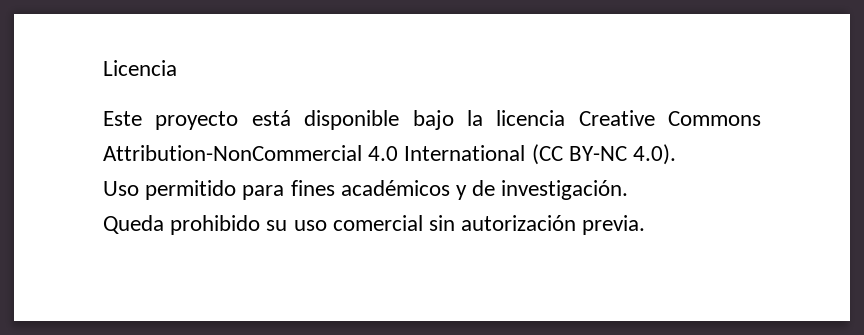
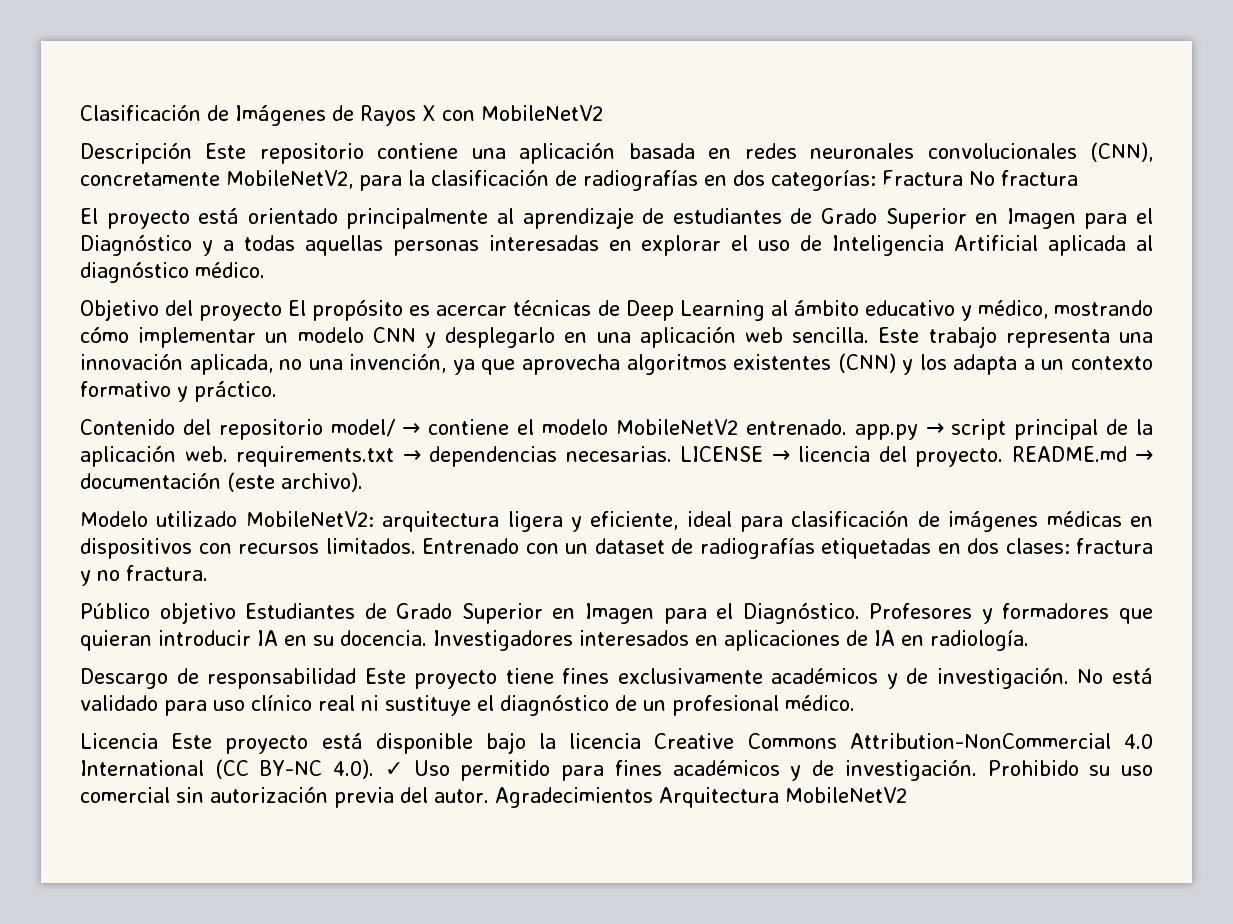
(103, 68) none -> [80,105,603,126] [80,142,1154,164] [80,170,1078,191] [80,207,1153,229] [80,235,1153,256] [80,262,265,283] [80,299,1153,321] [80,326,1154,348] [80,353,1153,375] [80,381,277,402] [80,419,1153,440] [80,446,1153,467] [80,472,363,492] [80,511,1153,532] [80,538,1153,559] [80,565,208,586] [80,602,1153,624] [80,630,1029,651] [80,668,1153,689] [80,695,855,716] Clasificación de Imágenes de Rayos X con MobileNetV2 // Descripción Este repositorio contiene una aplicación basada en redes neuronales convolucionales (CNN), concretamente MobileNetV2, para la clasificación de radiografías en dos categorías: Fractura No fractura // El proyecto está orientado principalmente al aprendizaje de estudiantes de Grado Superior en Imagen para el Diagnóstico y a todas aquellas personas interesadas en explorar el uso de Inteligencia Artificial aplicada al diagnóstico médico. // Objetivo del proyecto El propósito es acercar técnicas de Deep Learning al ámbito educativo y médico, mostrando cómo implementar un modelo CNN y desplegarlo en una aplicación web sencilla. Este trabajo representa una innovación aplicada, no una invención, ya que aprovecha algoritmos existentes (CNN) y los adapta a un contexto formativo y práctico. // Contenido del repositorio model/ → contiene el modelo MobileNetV2 entrenado. app.py → script principal de la aplicación web. requirements.txt → dependencias necesarias. LICENSE → licencia del proyecto. README.md → documentación (este archivo). // Modelo utilizado MobileNetV2: arquitectura ligera y eficiente, ideal para clasificación de imágenes médicas en dispositivos con recursos limitados. Entrenado con un dataset de radiografías etiquetadas en dos clases: fractura y no fractura. // Público objetivo Estudiantes de Grado Superior en Imagen para el Diagnóstico. Profesores y formadores que quieran introducir IA en su docencia. Investigadores interesados en aplicaciones de IA en radiología. // Descargo de responsabilidad Este proyecto tiene fines exclusivamente académicos y de investigación. No está validado para uso clínico real ni sustituye el diagnóstico de un profesional médico. //
(177, 68) // -> (158, 741) none
(677, 154) // -> [384,762,403,776] ✓
[103,215,261,235] // Queda prohibido -> [987,760,1079,776] Prohibido
[582,215,646,235] previa. -> [334,787,907,808] previa del autor. Agradecimientos Arquitectura MobileNetV2

